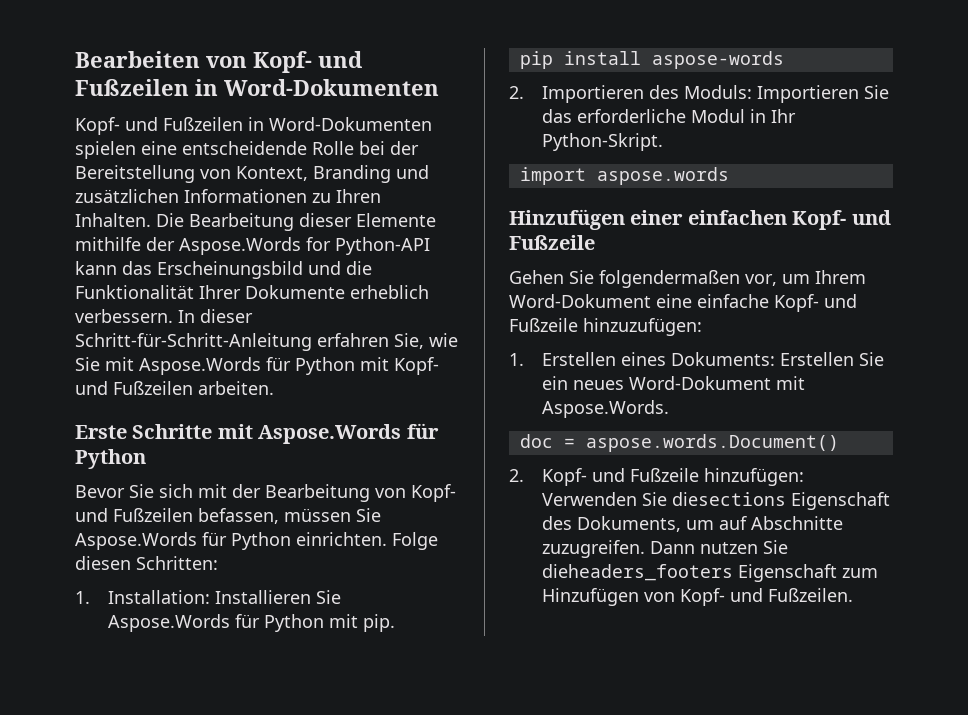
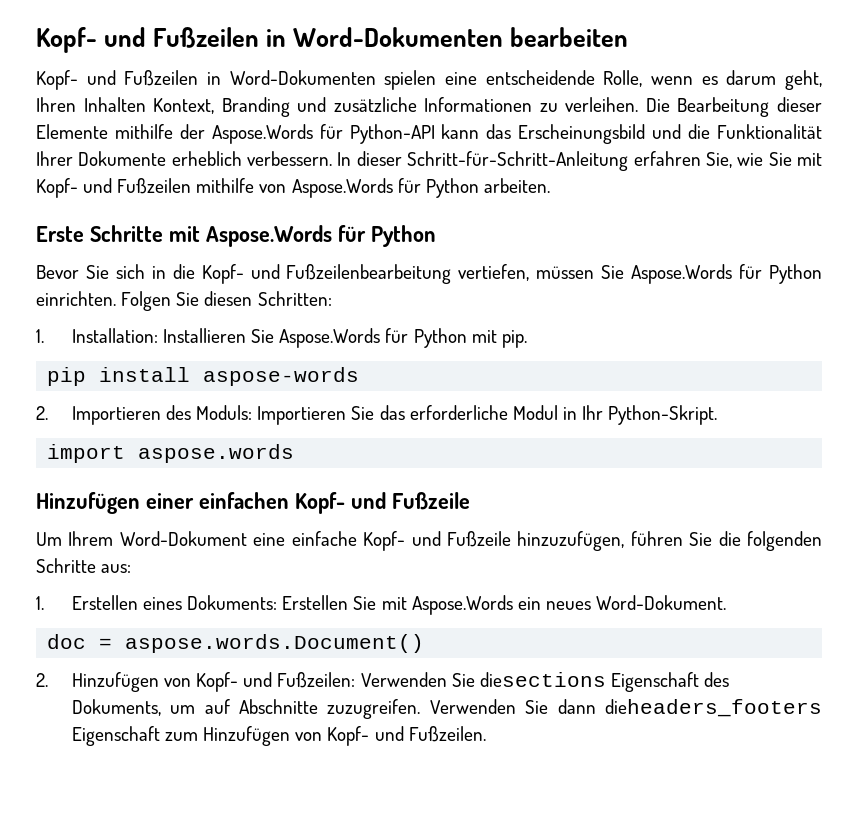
[75,51,362,73] [75,79,439,96] Bearbeiten von Kopf- und Fußzeilen in Word-Dokumenten -> [36,27,629,53] Kopf- und Fußzeilen in Word-Dokumenten bearbeiten
[312,141,419,155] [75,165,231,183] Rolle bei der Bereitstellung von -> [603,70,822,90] [36,97,146,112] Rolle, wenn es darum geht, Ihren Inhalten
[75,189,179,203] zusätzlichen -> [333,97,417,112] zusätzliche
[336,189,381,203] [75,213,151,227] Ihren Inhalten. -> [565,97,639,112] verleihen.
[306,237,331,251] for -> [319,124,343,139] für
[139,357,439,375] [75,381,193,395] Aspose.Words für Python mit Kopf- und Fußzeilen -> [36,178,479,198] Kopf- und Fußzeilen mithilfe von Aspose.Words für Python
[198,484,456,502] [75,508,279,524] mit der Bearbeitung von Kopf- und Fußzeilen befassen, -> [151,264,530,284] in die Kopf- und Fußzeilenbearbeitung vertiefen,
[392,532,438,550] Folge -> [121,291,200,311] Folgen Sie
[509,270,810,288] Gehen Sie folgendermaßen vor, um -> [36,532,62,546] Um
[583,318,702,336] hinzuzufügen: -> [517,531,822,551] [36,558,132,573] hinzuzufügen, führen Sie die folgenden Schritte aus:
[541,376,805,390] [541,400,669,418] ein neues Word-Dokument mit Aspose.Words. -> [381,595,727,615] mit Aspose.Words ein neues Word-Dokument.
[541,468,804,486] Kopf- und Fußzeile hinzufügen: -> [71,672,356,692] Hinzufügen von Kopf- und Fußzeilen:
[649,540,788,554] Dann nutzen Sie -> [429,699,596,714] Verwenden Sie dann

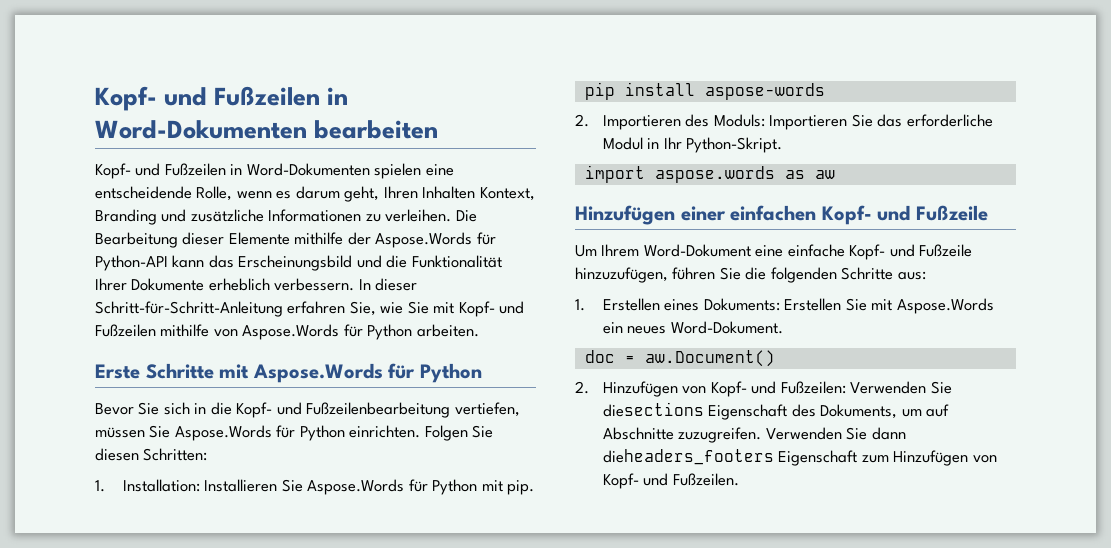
(295, 453) none -> [784,170,835,179] as aw
[125,634,425,653] aspose.words.Document() -> [644,350,775,367] aw.Document()

